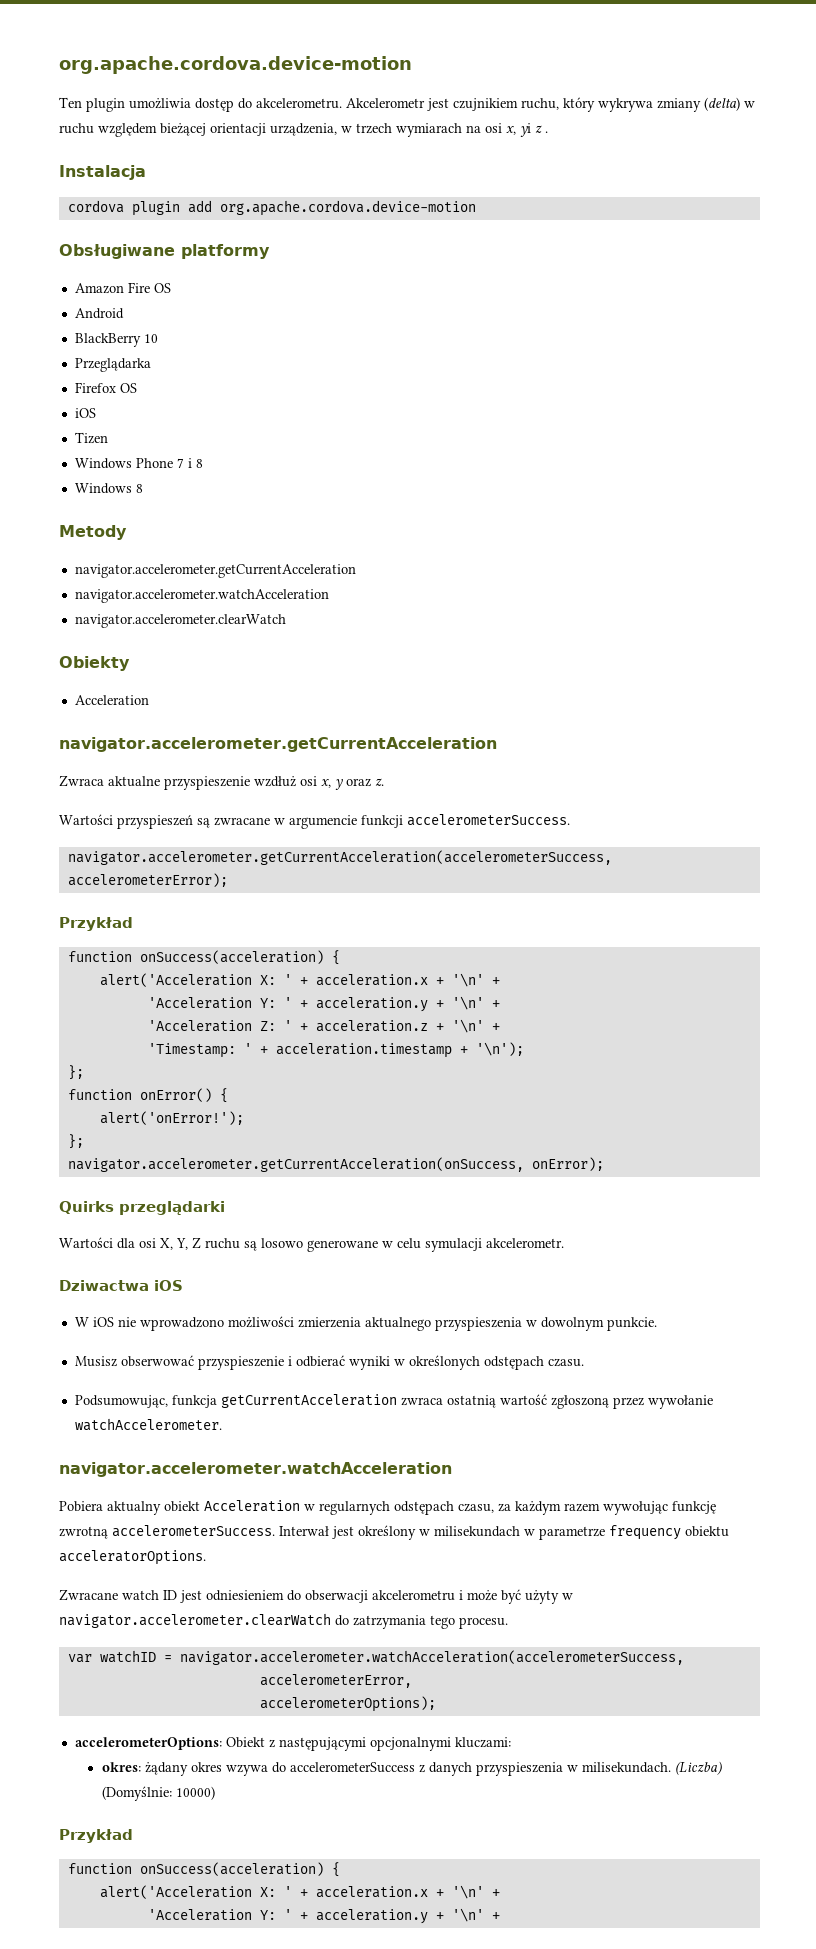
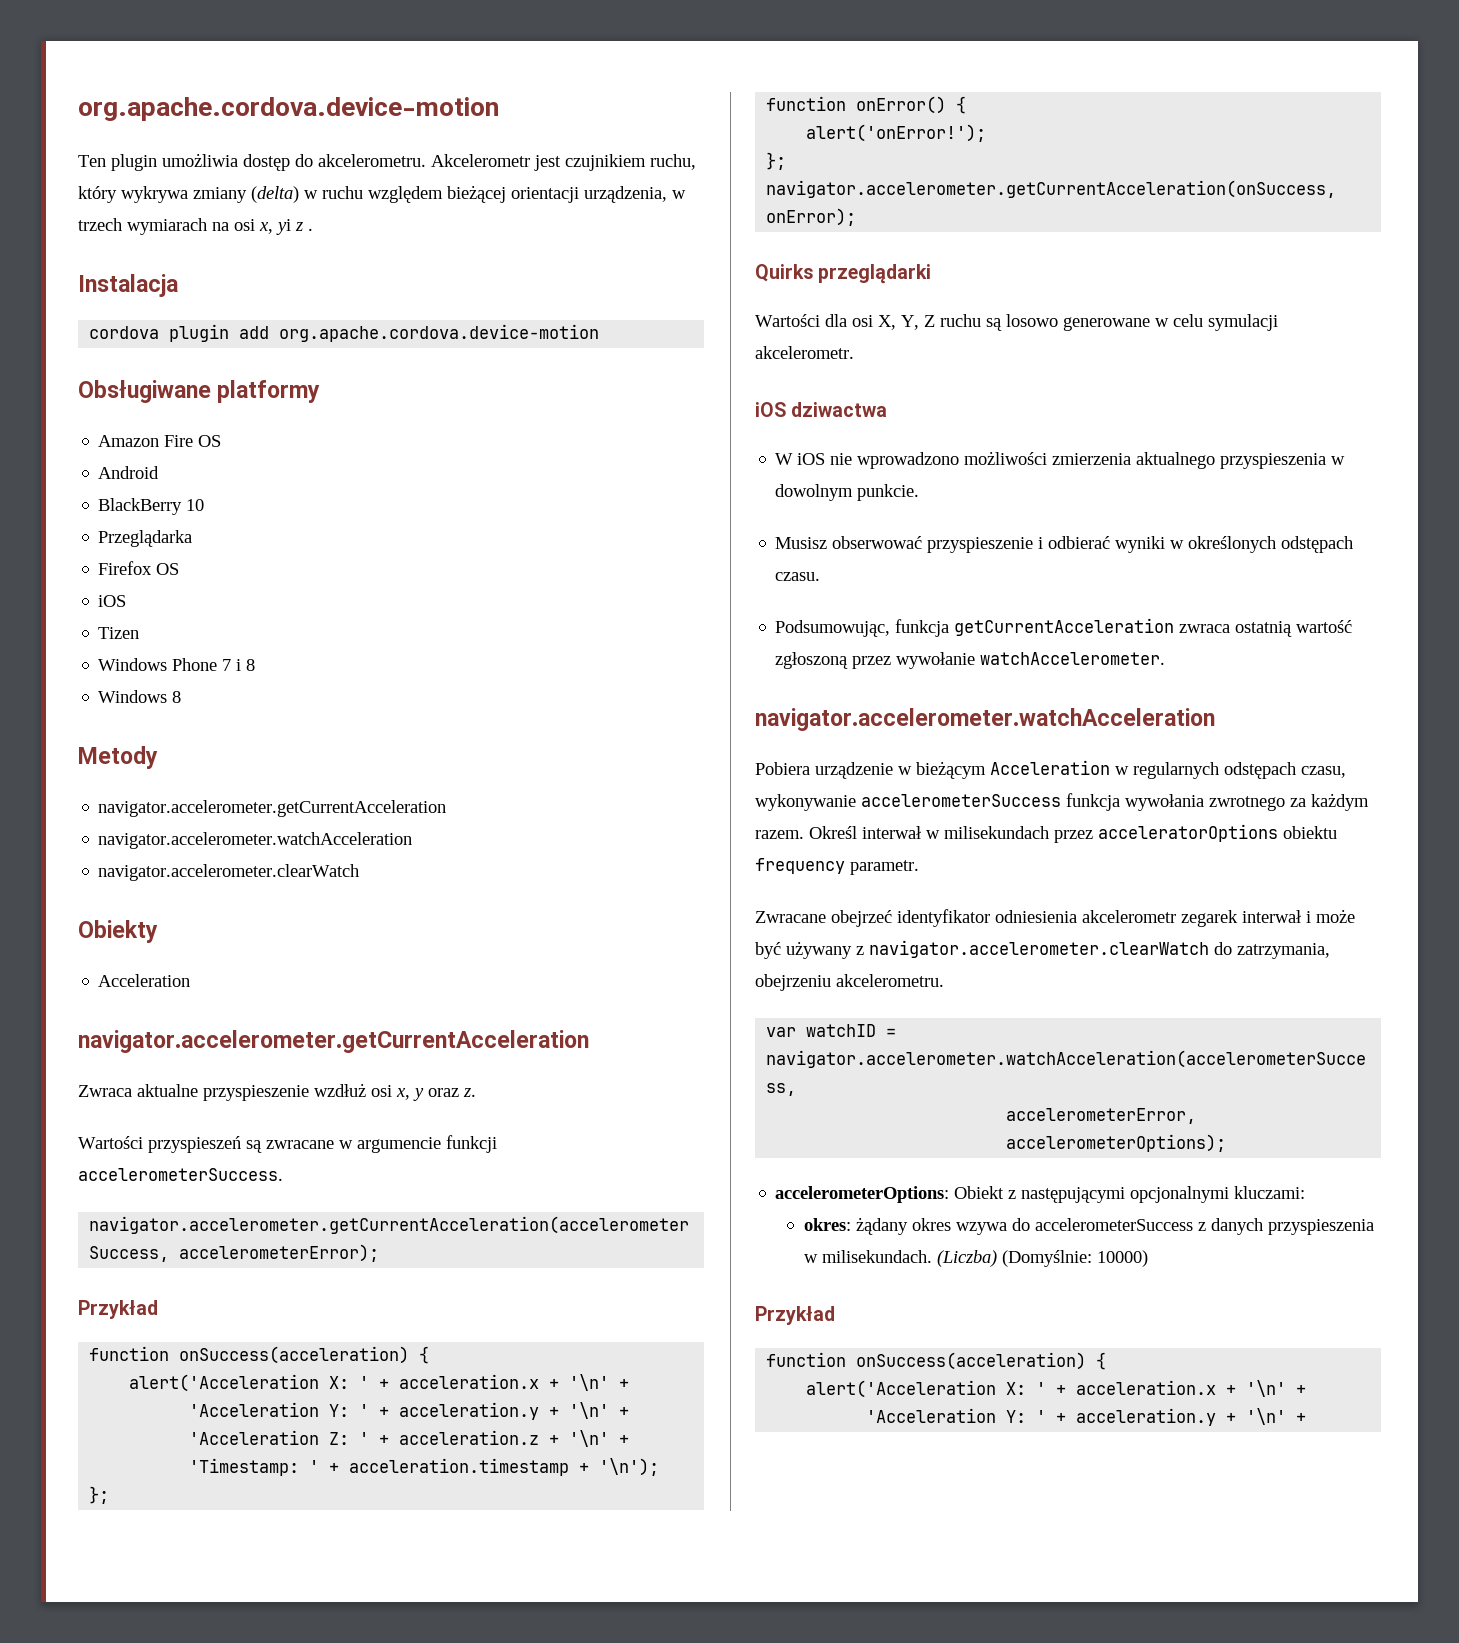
[59,1280,183,1291] Dziwactwa iOS -> [755,402,888,417] iOS dziwactwa
[107,1501,200,1515] aktualny obiekt -> [815,761,986,779] urządzenie w bieżącym
[498,1501,716,1515] [59,1525,729,1540] [59,1550,206,1565] [59,1589,573,1604] [59,1613,508,1629] za każdym razem wywołując funkcję zwrotną accelerometerSuccess. Interwał jest określony w milisekundach w parametrze frequency obiektu acceleratorOptions. // Zwracane watch ID jest odniesieniem do obserwacji akcelerometru i może być użyty w navigator.accelerometer.clearWatch do zatrzymania tego procesu. -> [755,793,1369,811] [755,824,1337,843] [755,858,919,875] [755,909,1355,927] [755,940,1330,959] [755,974,944,991] wykonywanie accelerometerSuccess funkcja wywołania zwrotnego za każdym razem. Określ interwał w milisekundach przez acceleratorOptions obiektu frequency parametr. // Zwracane obejrzeć identyfikator odniesienia akcelerometr zegarek interwał i może być używany z navigator.accelerometer.clearWatch do zatrzymania, obejrzeniu akcelerometru.

